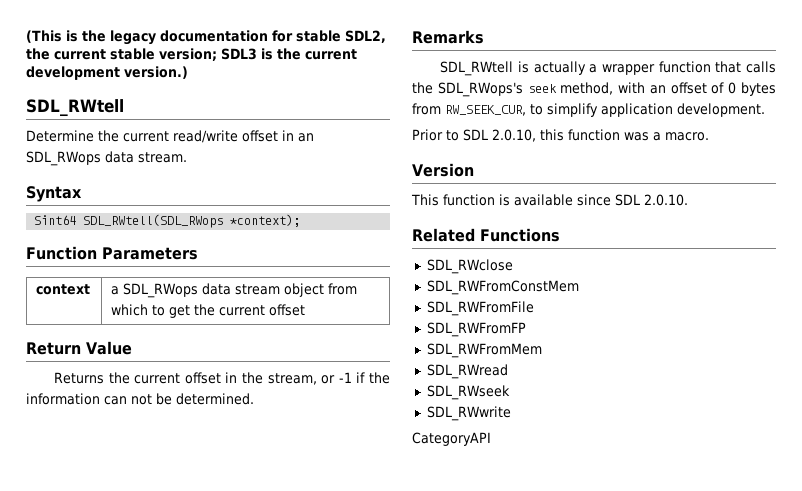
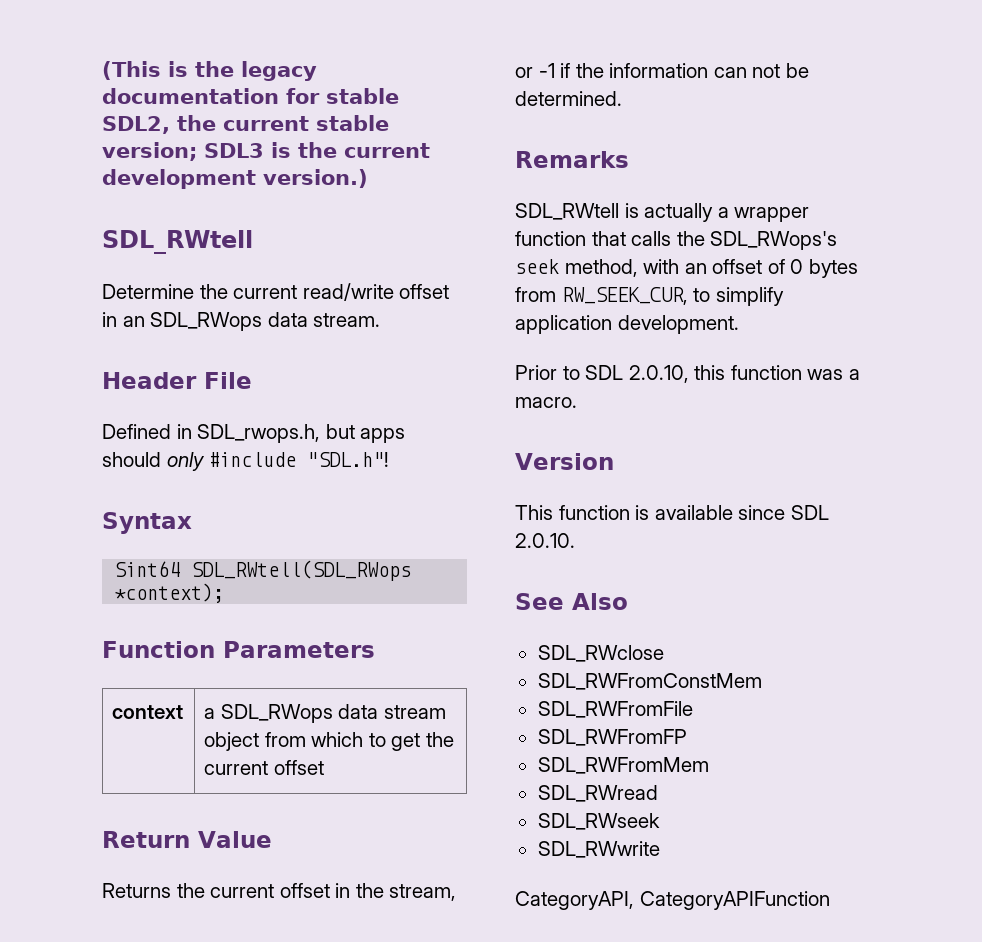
(187, 157) none -> [102,372,252,389] [102,424,406,443] [102,452,390,471] // Header File // Defined in SDL_rwops.h, but apps should only #include "SDL.h"!
[412,228,560,242] Related Functions -> [515,593,628,610] See Also
[412,432,491,446] CategoryAPI -> [515,891,830,910] CategoryAPI, CategoryAPIFunction

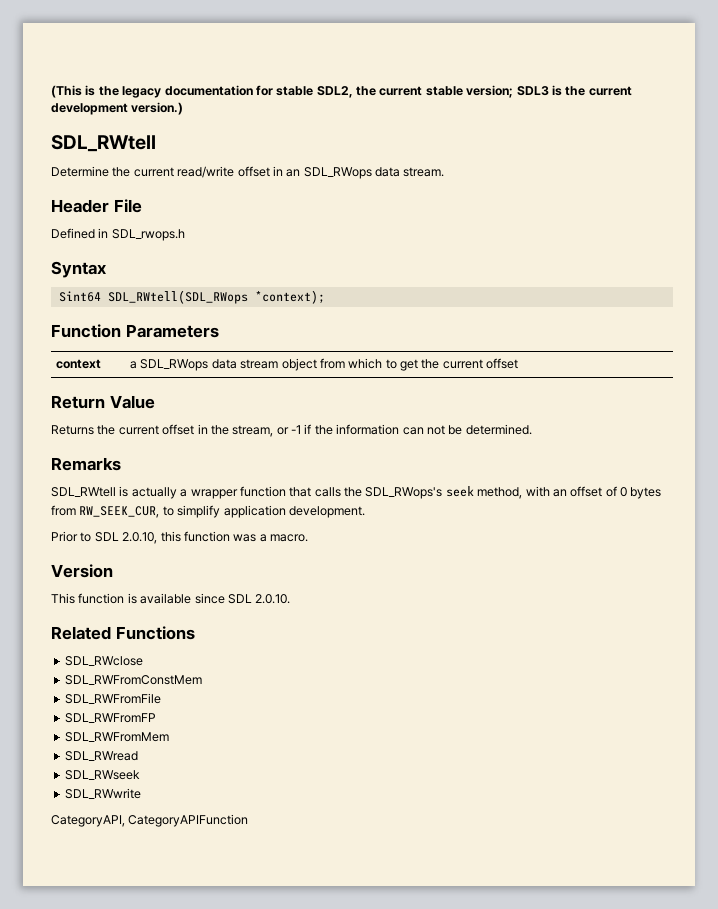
[197,424,406,443] [102,452,390,471] SDL_rwops.h, but apps should only #include "SDL.h"! -> [111,229,185,241] SDL_rwops.h
[515,593,628,610] See Also -> [51,626,195,640] Related Functions

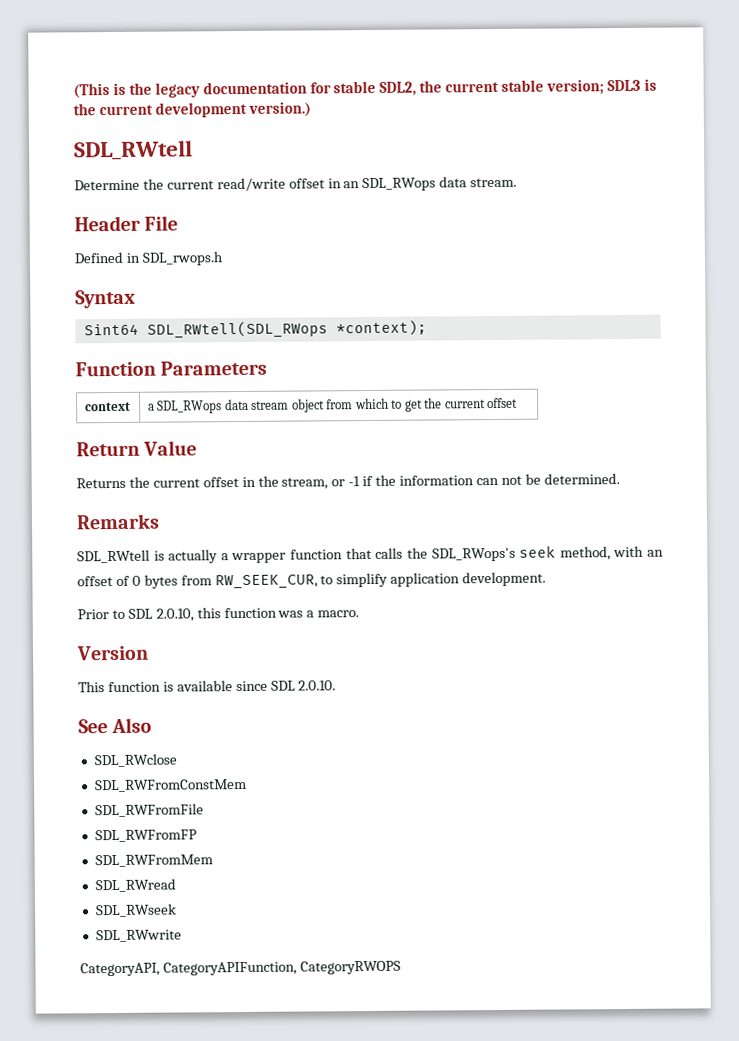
[51,626,195,640] Related Functions -> [78,717,153,734] See Also
[128,814,249,827] CategoryAPIFunction -> [162,960,401,976] CategoryAPIFunction, CategoryRWOPS

